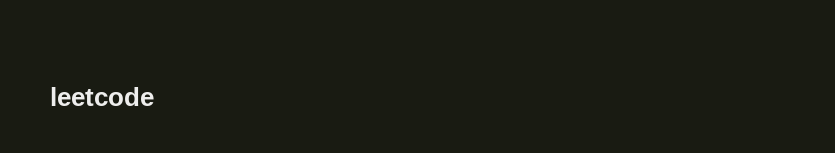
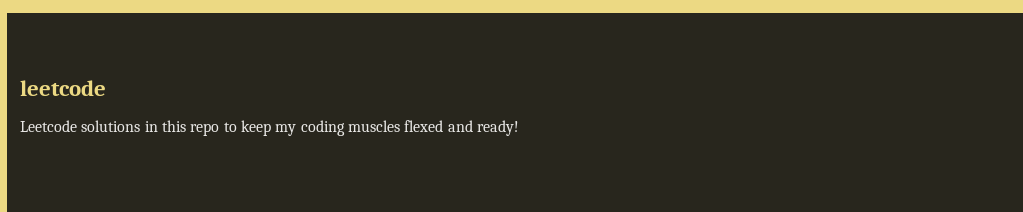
(154, 96) none -> [20,120,519,136] // Leetcode solutions in this repo to keep my coding muscles flexed and ready!

